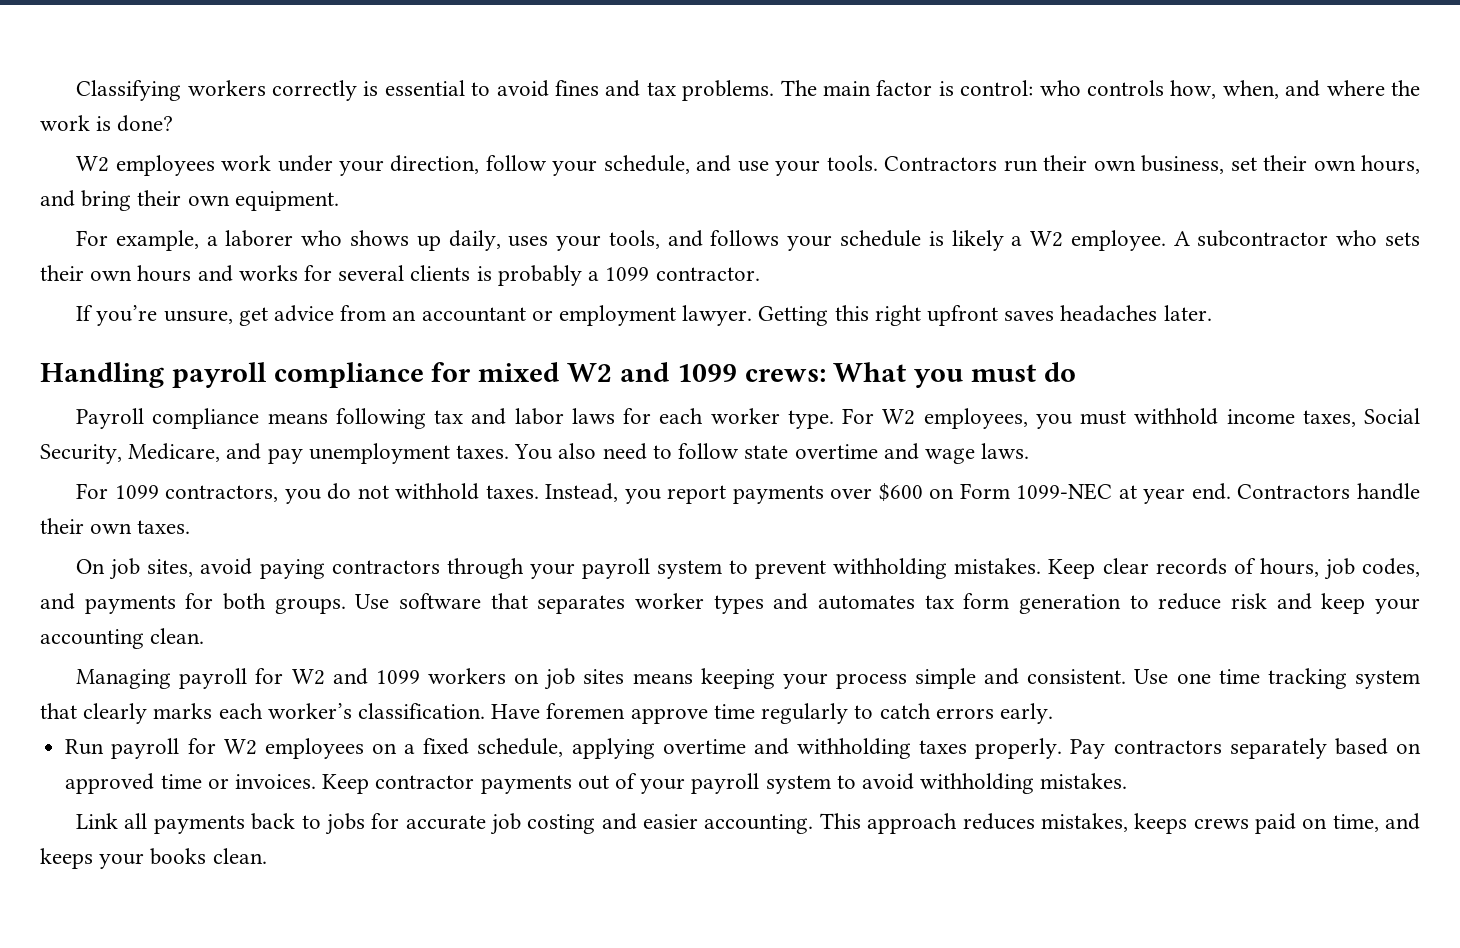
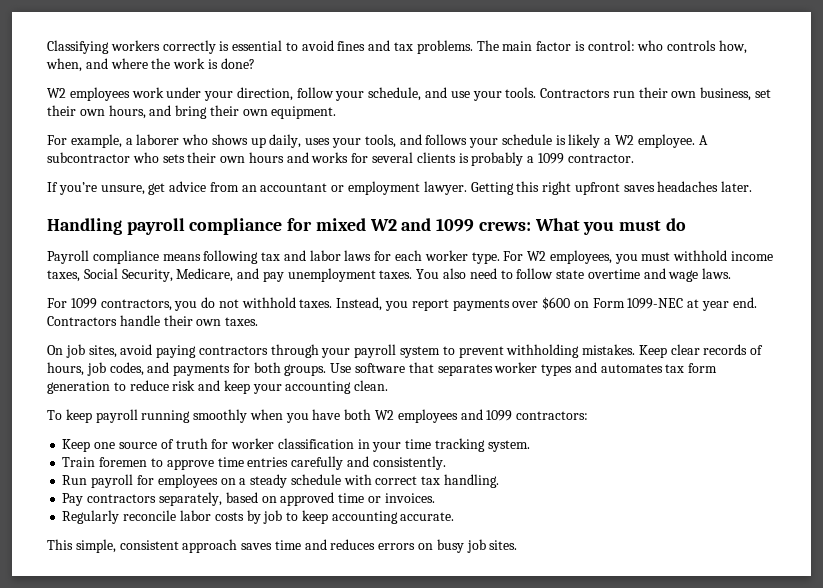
[76,668,1420,690] [40,703,1053,724] Managing payroll for W2 and 1099 workers on job sites means keeping your process simple and consistent. Use one time tracking system that clearly marks each worker’s classification. Have foremen approve time regularly to catch errors early. -> [47,409,589,423] [62,438,530,452] [62,456,446,470] To keep payroll running smoothly when you have both W2 employees and 1099 contractors: // Keep one source of truth for worker classification in your time tracking system. // Train foremen to approve time entries carefully and consistently.
[223,739,257,755] W2 -> (154, 480) none
[423,738,1063,759] fixed schedule, applying overtime and withholding taxes properly. -> [250,474,499,488] steady schedule with correct tax handling. //
[1229,738,1327,759] separately -> [158,492,222,506] separately,
[322,773,1128,794] [76,813,1420,835] [40,848,267,869] Keep contractor payments out of your payroll system to avoid withholding mistakes. // Link all payments back to jobs for accurate job costing and easier accounting. This approach reduces mistakes, keeps crews paid on time, and keeps your books clean. -> [62,510,455,524] [47,539,518,553] // Regularly reconcile labor costs by job to keep accounting accurate. // This simple, consistent approach saves time and reduces errors on busy job sites.

